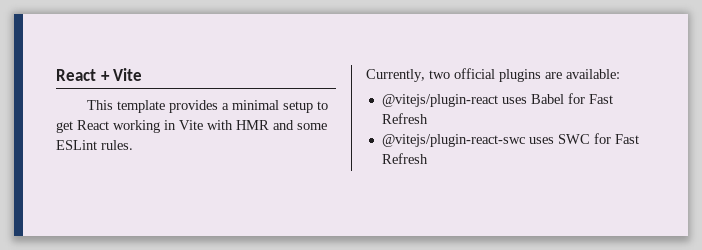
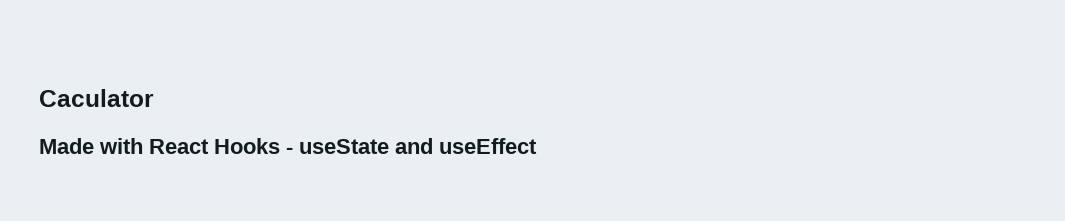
[56,68,143,81] [86,100,328,113] [56,120,327,133] [56,140,133,150] [366,68,620,82] [381,93,613,107] [381,113,428,124] [381,133,639,147] [381,153,428,164] React + Vite // This template provides a minimal setup to get React working in Vite with HMR and some ESLint rules. // Currently, two official plugins are available: // @vitejs/plugin-react uses Babel for Fast Refresh // @vitejs/plugin-react-swc uses SWC for Fast Refresh -> [39,89,154,107] [39,138,537,154] Caculator // Made with React Hooks - useState and useEffect

